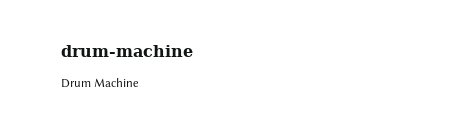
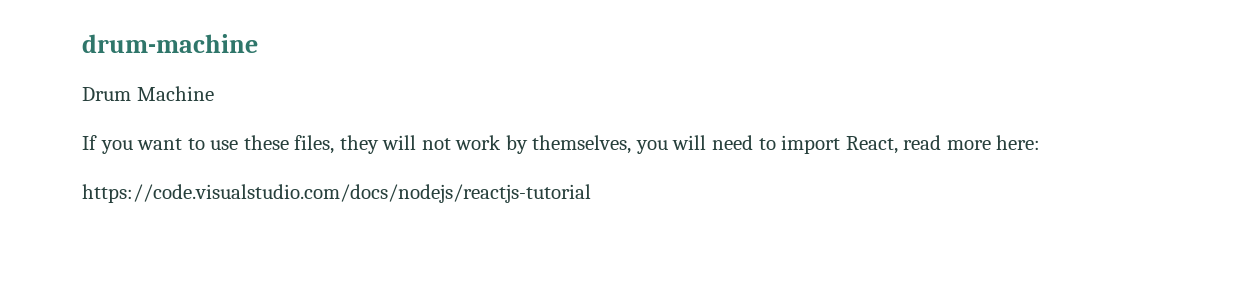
(140, 82) none -> [82,135,1041,154] [82,184,591,203] // If you want to use these files, they will not work by themselves, you will need to import React, read more here: // https://code.visualstudio.com/docs/nodejs/reactjs-tutorial

